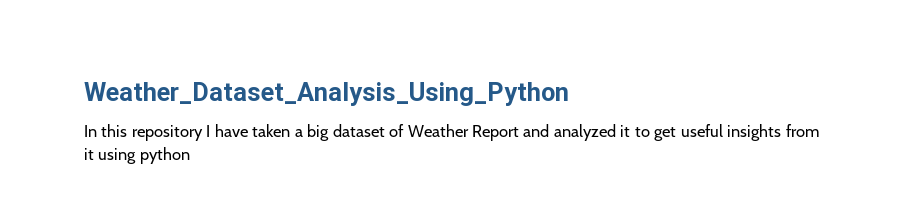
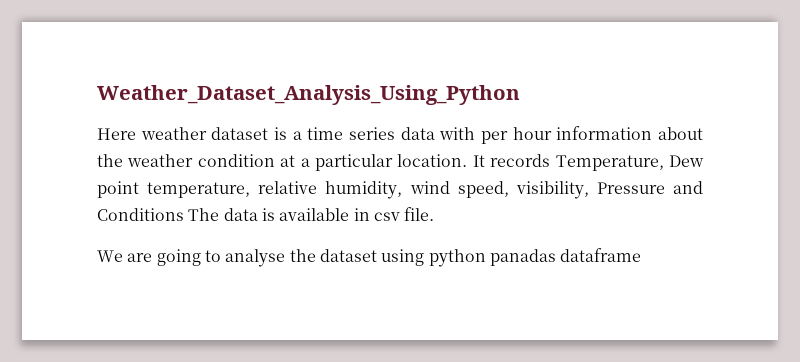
[84,124,819,141] [84,147,190,164] In this repository I have taken a big dataset of Weather Report and analyzed it to get useful insights from it using python -> [97,126,703,144] [97,154,705,171] [97,181,703,199] [97,207,435,221] [97,248,642,267] Here weather dataset is a time series data with per hour information about the weather condition at a particular location. It records Temperature, Dew point temperature, relative humidity, wind speed, visibility, Pressure and Conditions The data is available in csv file. // We are going to analyse the dataset using python panadas dataframe

